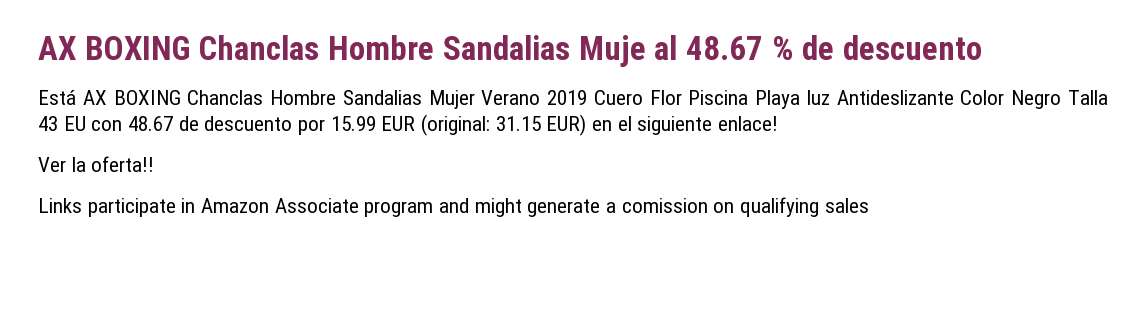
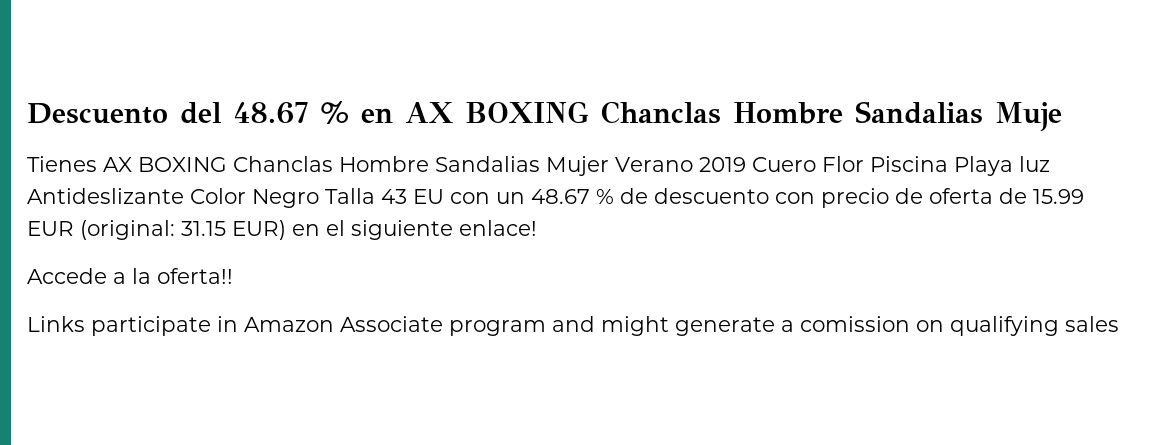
(38, 48) none -> [27,101,393,124] Descuento del 48.67 % en
[654,35,983,60] [38,90,76,105] al 48.67 % de descuento // Está -> [27,156,97,172] // Tienes
[128,116,326,135] 48.67 de descuento por -> [496,188,1027,208] un 48.67 % de descuento con precio de oferta de
[38,157,66,172] Ver -> [27,268,126,284] Accede a

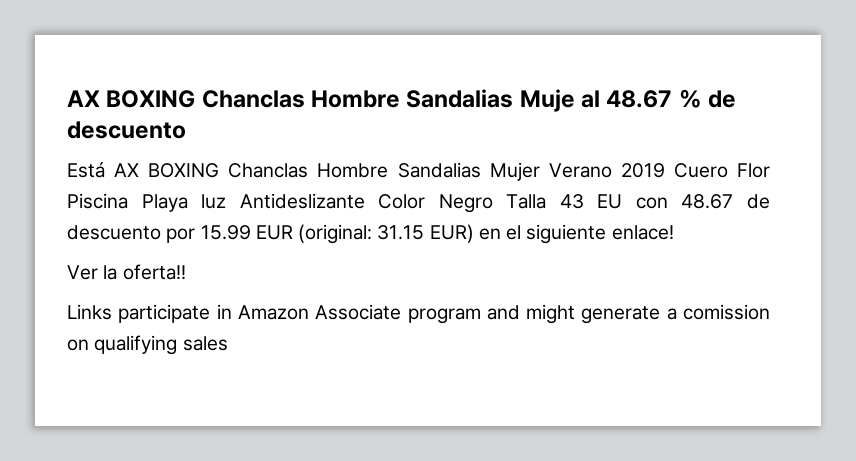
[27,101,393,124] Descuento del 48.67 % en -> (67, 98) none
[27,156,97,172] // Tienes -> [581,89,737,108] [67,121,186,139] [67,162,105,178] al 48.67 % de descuento // Está
[496,188,1027,208] un 48.67 % de descuento con precio de oferta de -> [681,194,770,209] [67,225,196,243] 48.67 de descuento por
[27,268,126,284] Accede a -> [67,265,98,280] Ver

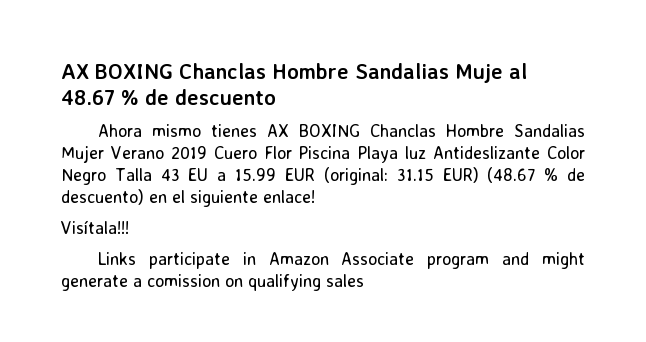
[67,162,105,178] Está -> [98,124,258,137] Ahora mismo tienes
[635,194,770,209] [67,225,196,243] con 48.67 de descuento por -> [217,172,227,181] a
(474, 233) none -> [487,167,585,183] [61,189,144,205] (48.67 % de descuento)
[67,264,186,280] Ver la oferta!! -> [61,220,129,234] Visítala!!!

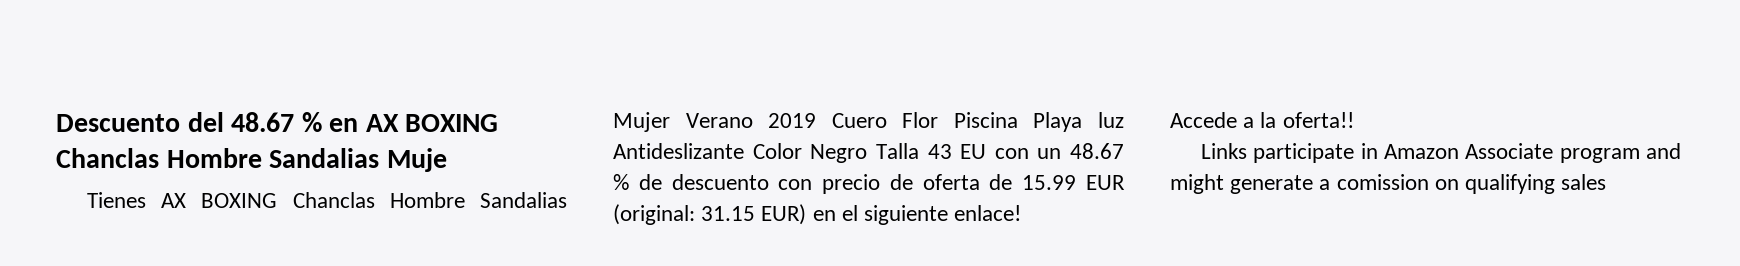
(61, 71) none -> [56,112,359,132] Descuento del 48.67 % en
[509,63,527,79] [61,89,276,105] [98,124,258,137] al 48.67 % de descuento // Ahora mismo tienes -> [87,192,147,208] // Tienes
[217,172,227,181] a -> [994,143,1124,159] [613,174,1013,194] con un 48.67 % de descuento con precio de oferta de
[487,167,585,183] [61,189,144,205] (48.67 % de descuento) -> (807, 214) none
[61,220,129,234] Visítala!!! -> [1170,112,1354,128] Accede a la oferta!!

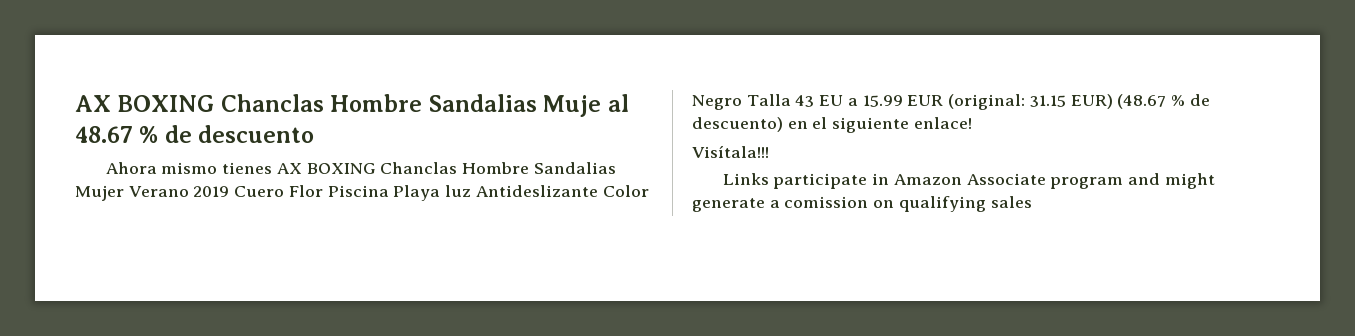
[56,112,359,132] Descuento del 48.67 % en -> (75, 103) none
[87,192,147,208] // Tienes -> [607,94,629,112] [75,125,315,143] [105,162,273,174] al 48.67 % de descuento // Ahora mismo tienes
[994,143,1124,159] [613,174,1013,194] con un 48.67 % de descuento con precio de oferta de -> [847,98,858,106] a
(807, 214) none -> [1117,94,1210,109] [692,117,783,132] (48.67 % de descuento)
[1170,112,1354,128] Accede a la oferta!! -> [692,145,769,158] Visítala!!!

